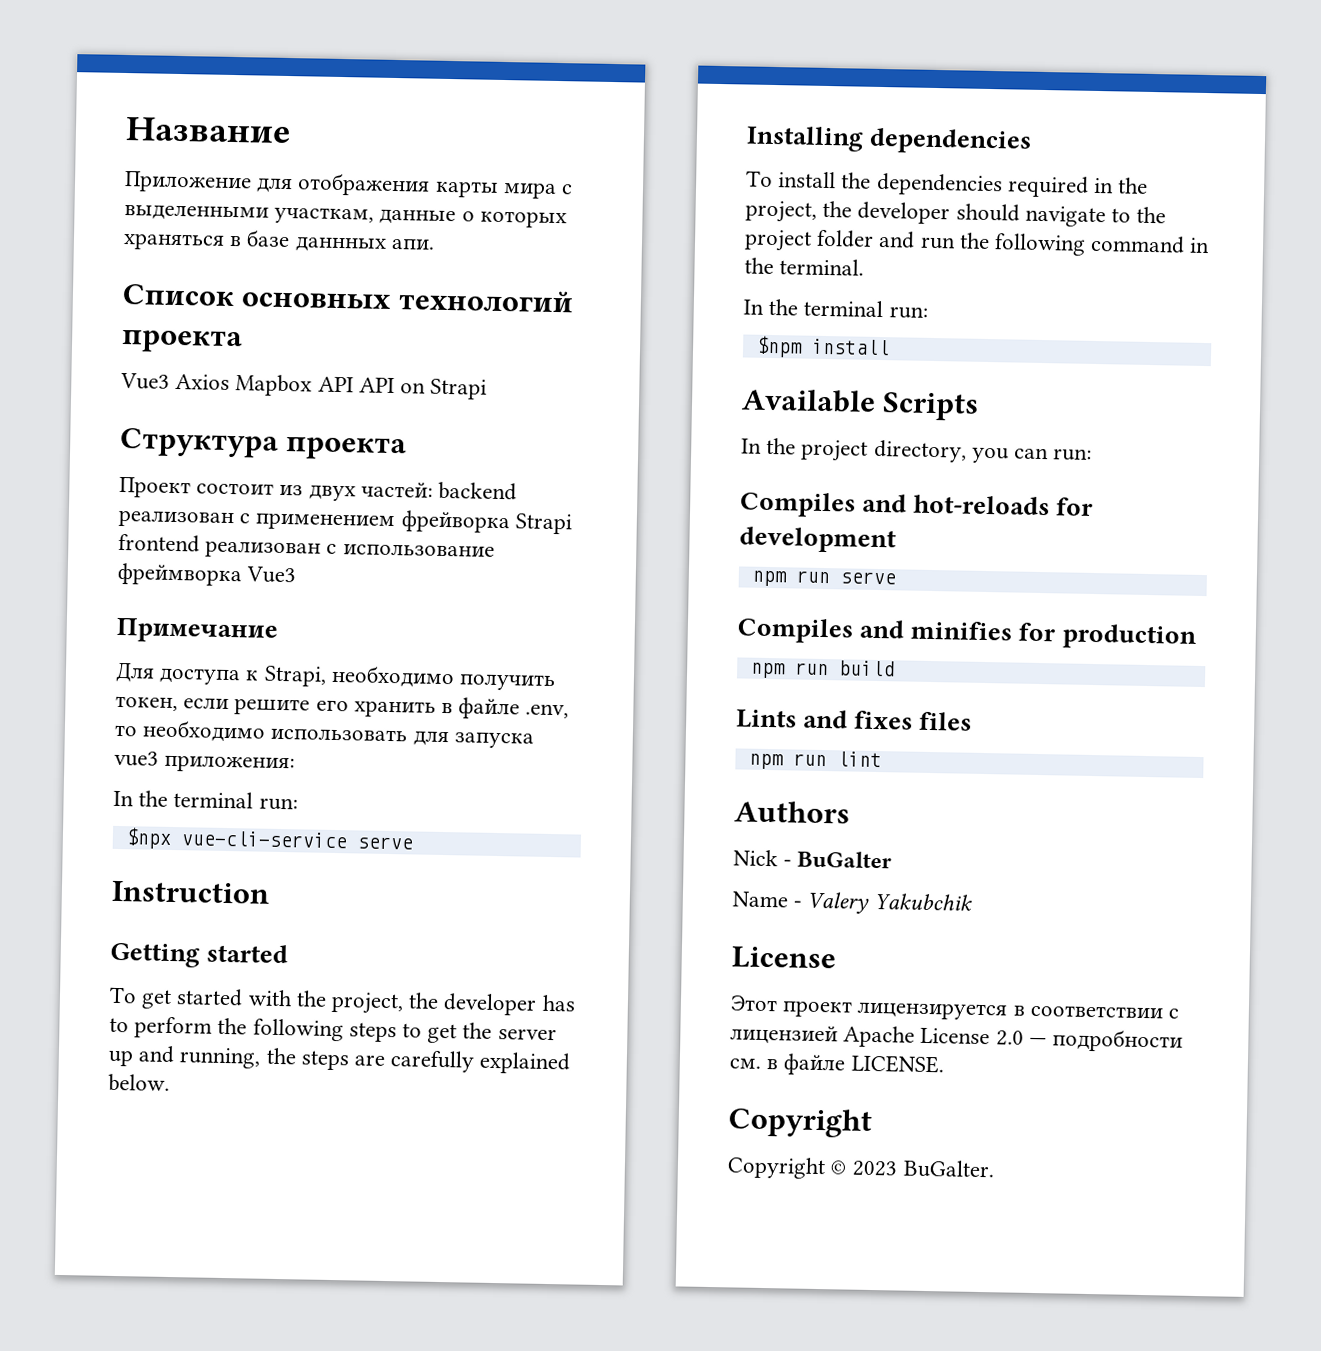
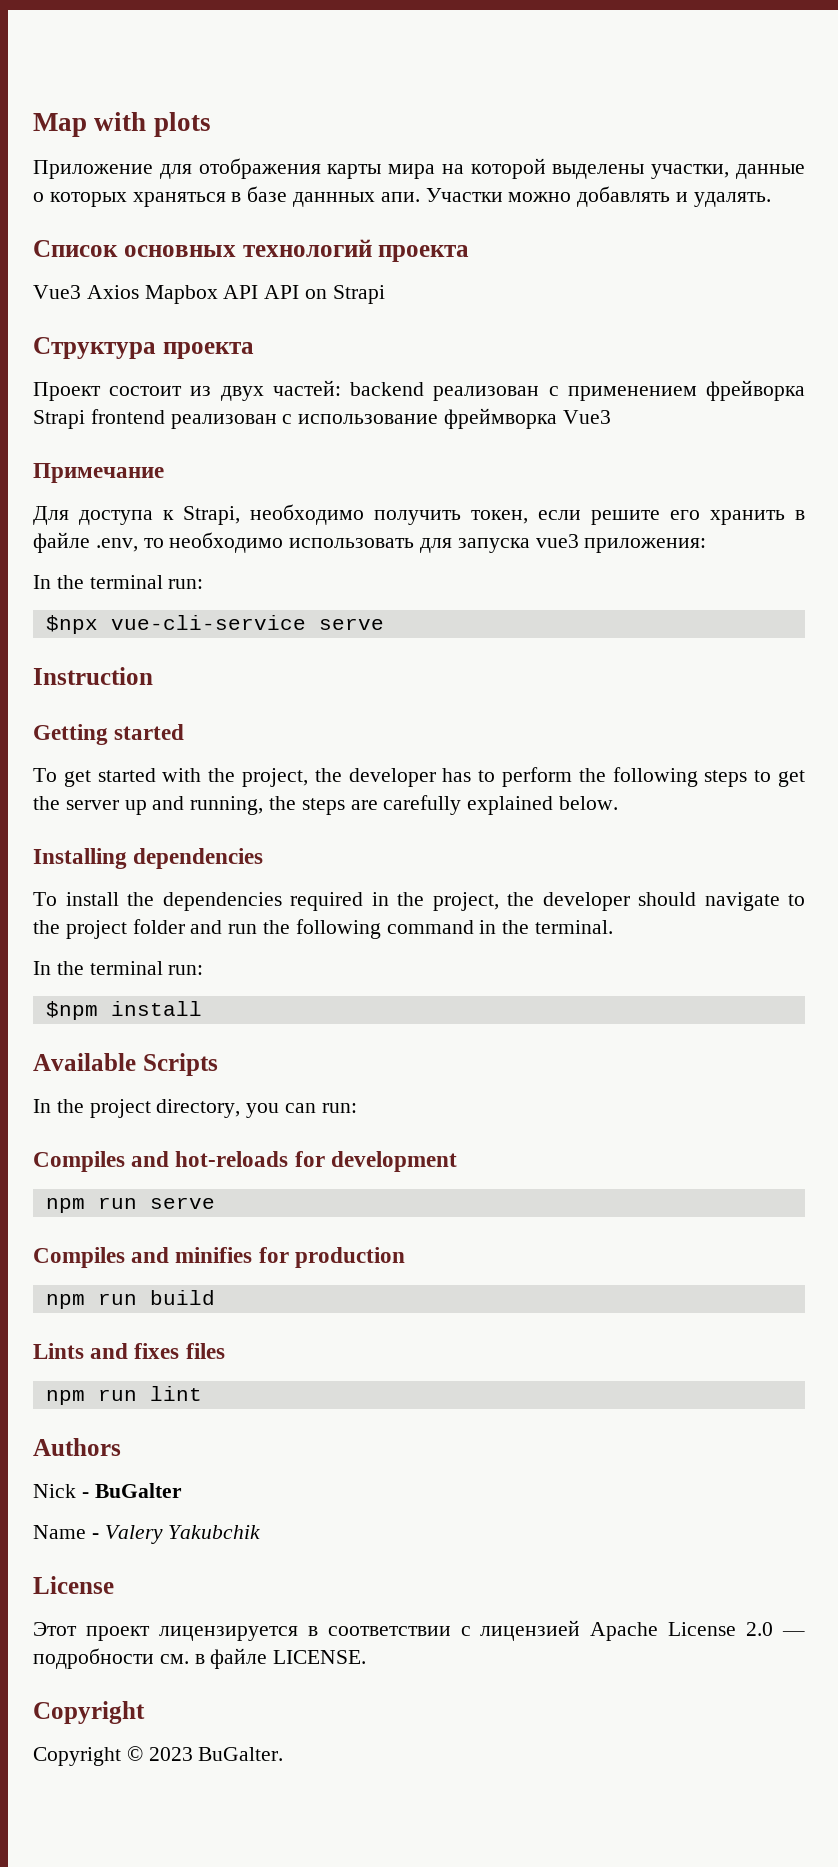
[125,117,292,144] Название -> [33,112,211,137] Map with plots
[561,184,574,195] [124,204,375,225] с выделенными участкам, -> [441,158,730,179] на которой выделены участки,
(435, 244) none -> [425,186,771,207] Участки можно добавлять и удалять.

